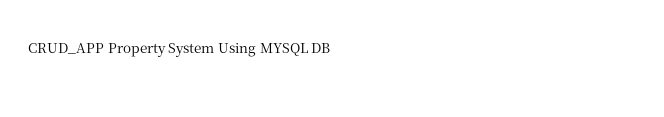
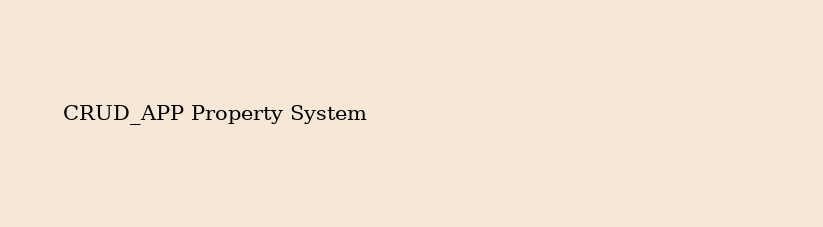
[217,43,331,57] Using MYSQL DB -> (367, 114) none

